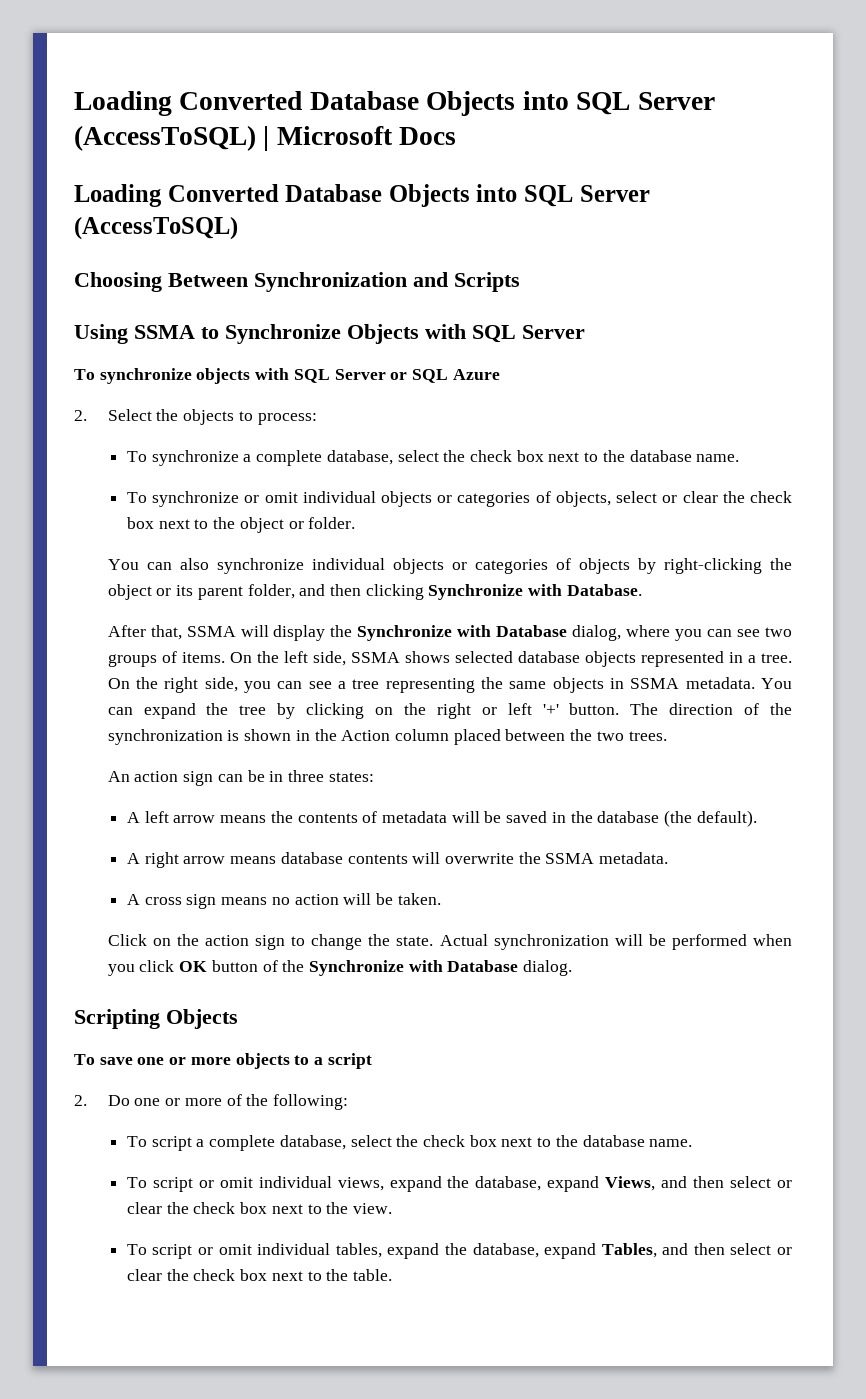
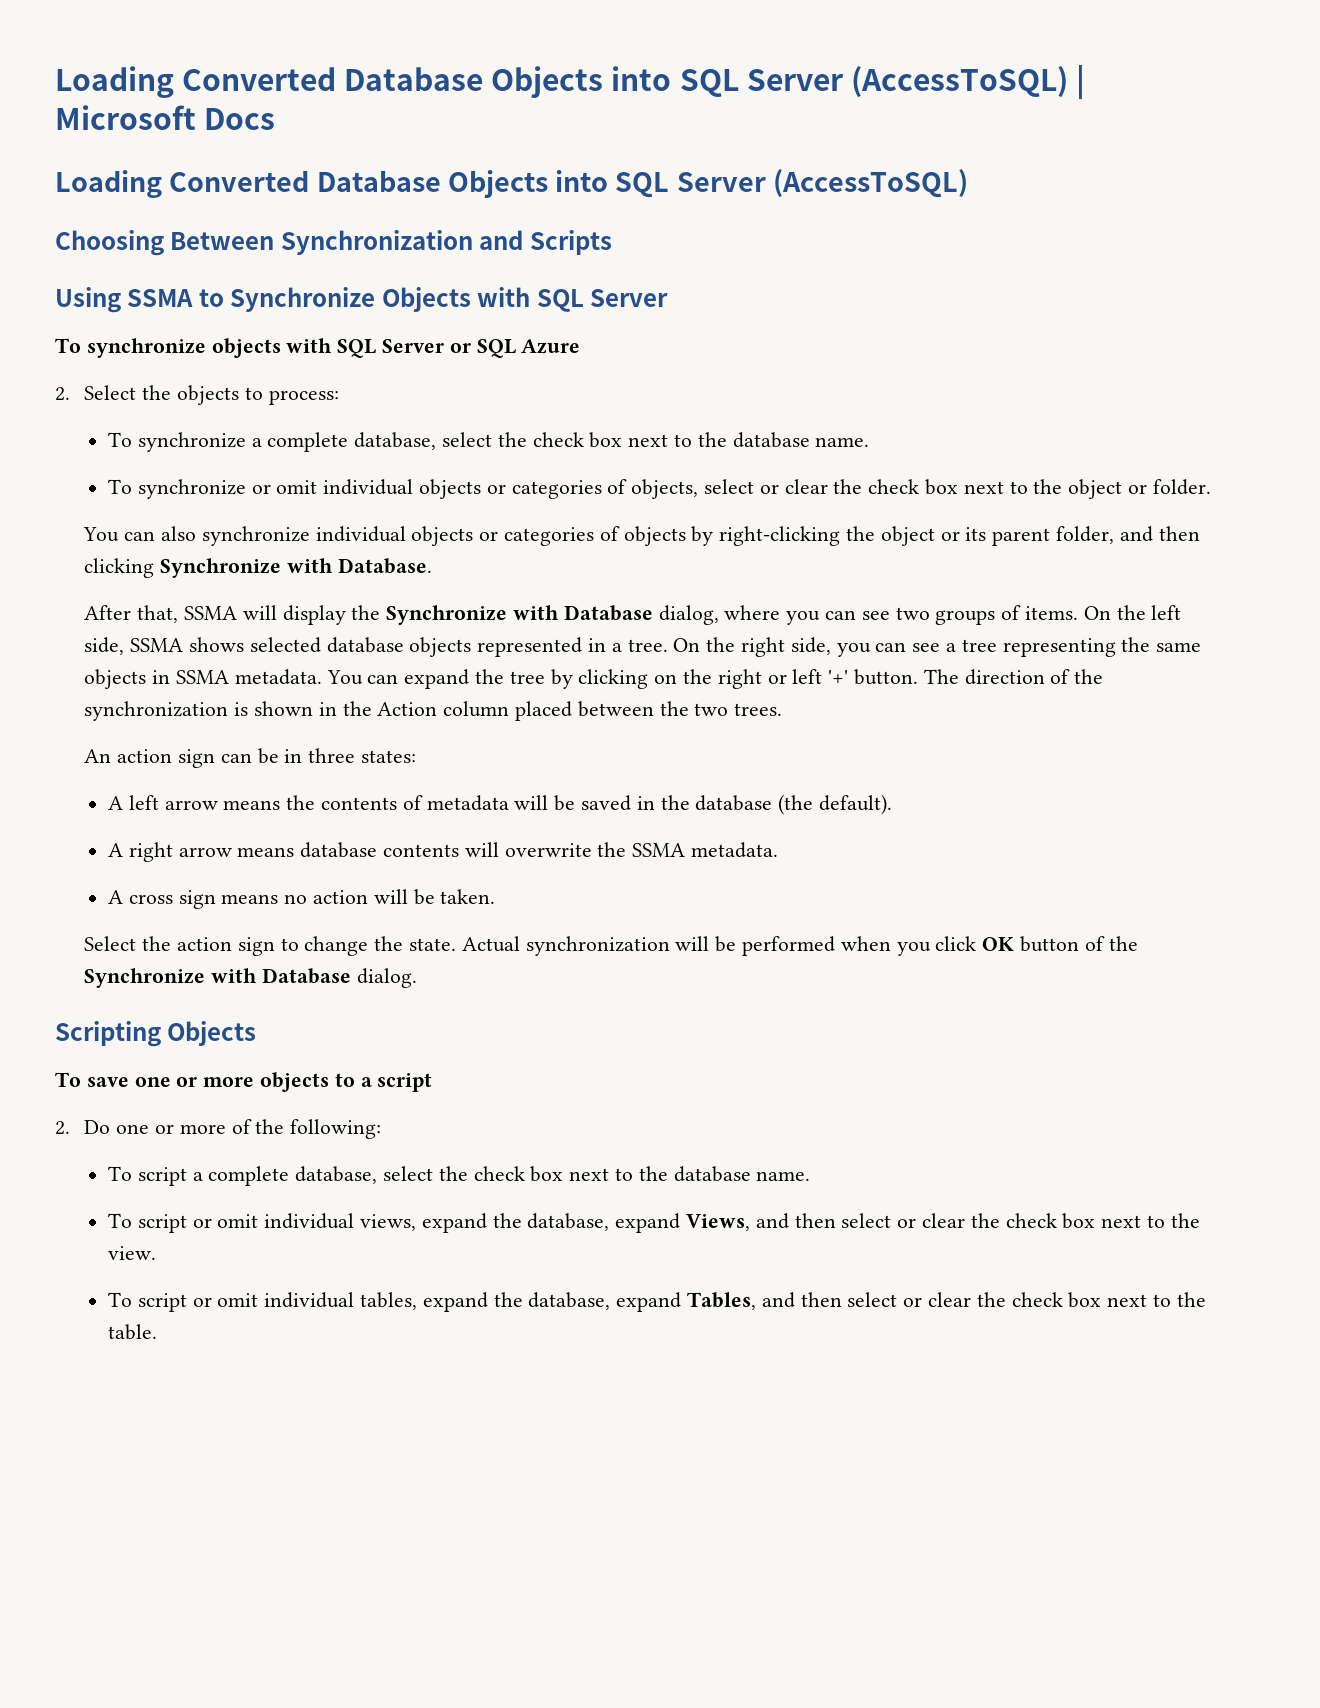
[107,934,171,946] Click on -> [84,936,137,951] Select

